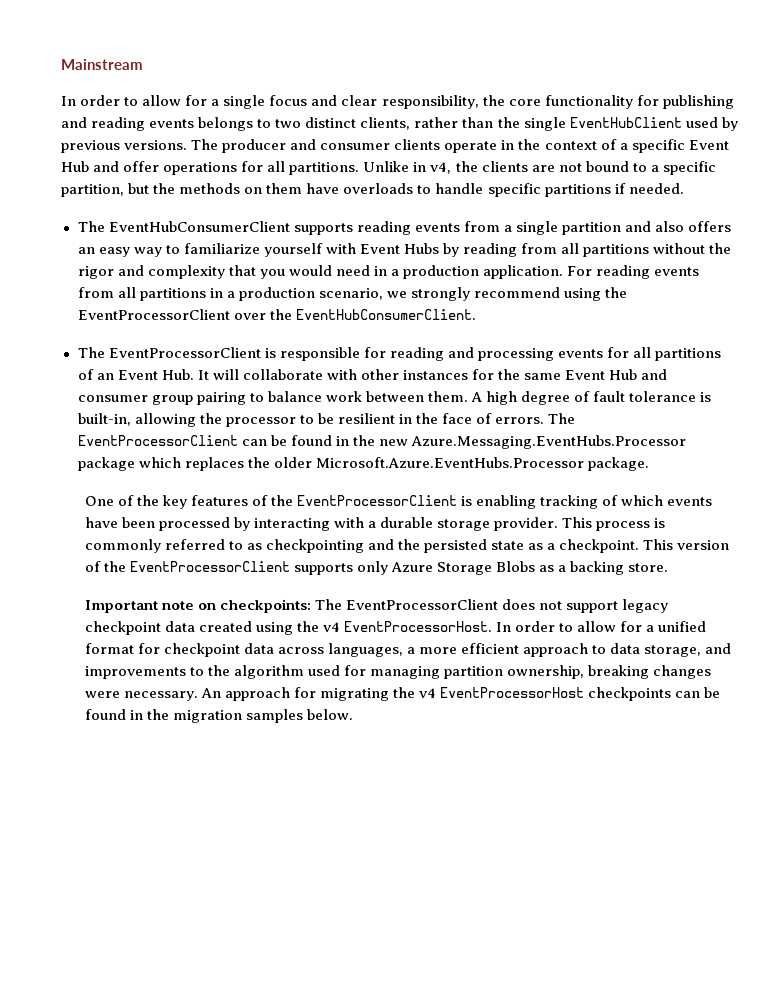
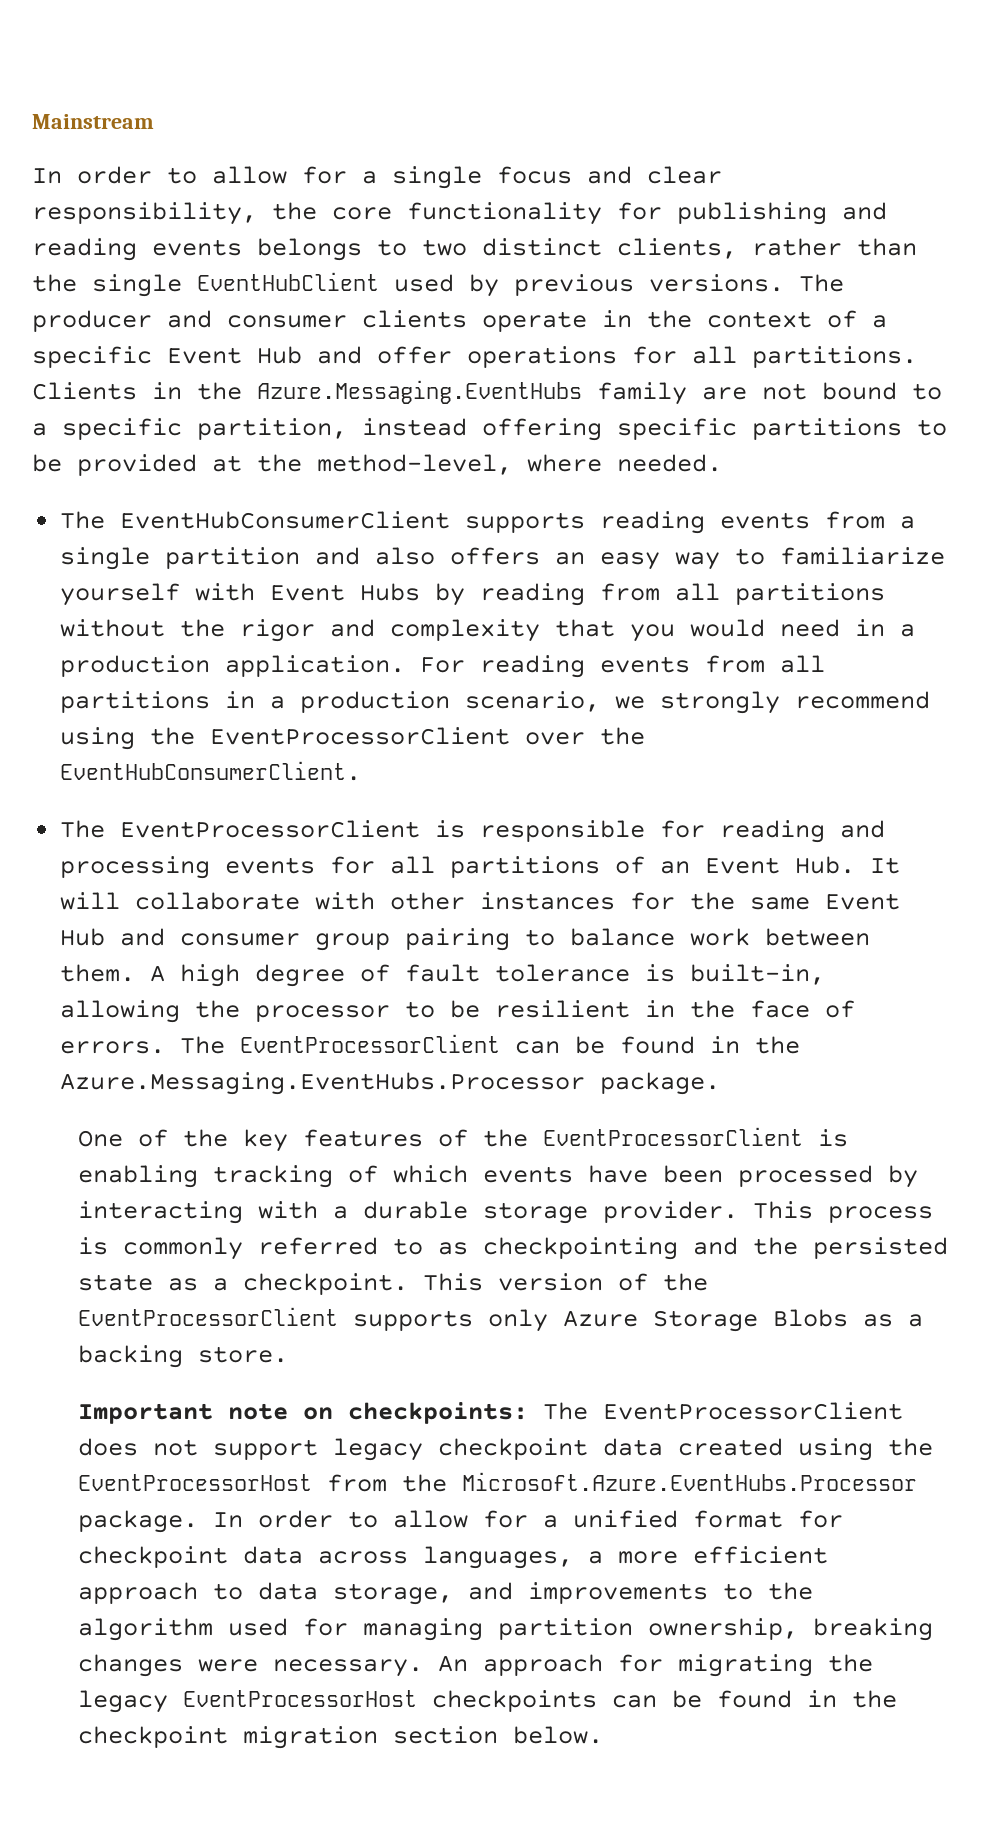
[363,161,528,174] Unlike in v4, the clients -> [32,380,687,405] Clients in the Azure.Messaging.EventHubs family
[128,183,626,197] but the methods on them have overloads to handle specific partitions if -> [362,418,947,441] [32,454,602,476] instead offering specific partitions to be provided at the method-level, where
[378,435,686,449] [77,457,584,471] new Azure.Messaging.EventHubs.Processor package which replaces the older Microsoft.Azure.EventHubs.Processor -> [60,1072,586,1095] Azure.Messaging.EventHubs.Processor
[323,621,493,632] v4 EventProcessorHost. -> [78,1472,918,1492] [78,1510,199,1533] EventProcessorHost from the Microsoft.Azure.EventHubs.Processor package.
[419,688,437,698] v4 -> [78,1690,169,1713] legacy
[172,709,304,723] migration samples -> [78,1726,499,1749] checkpoint migration section

